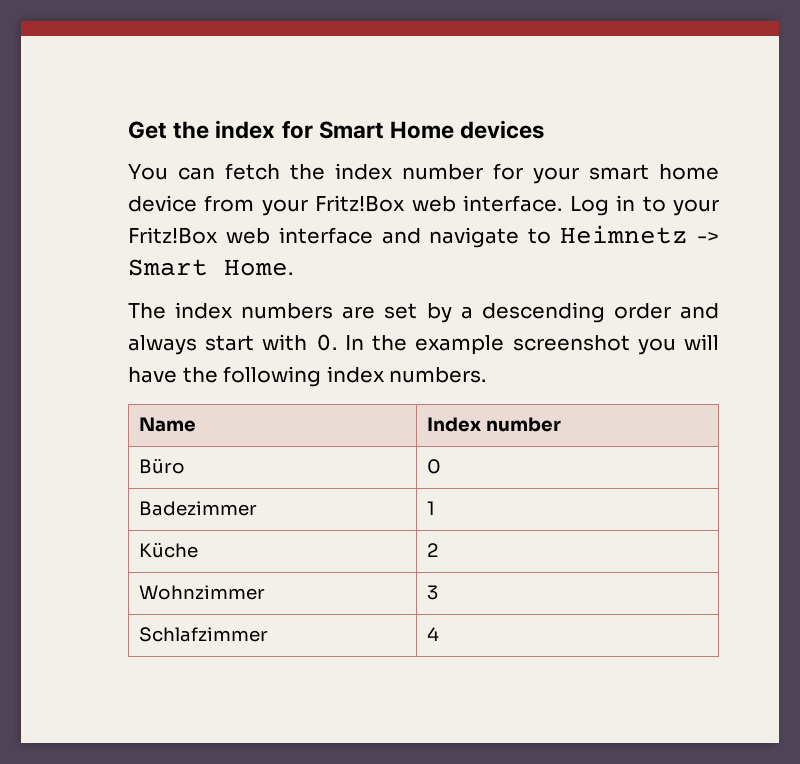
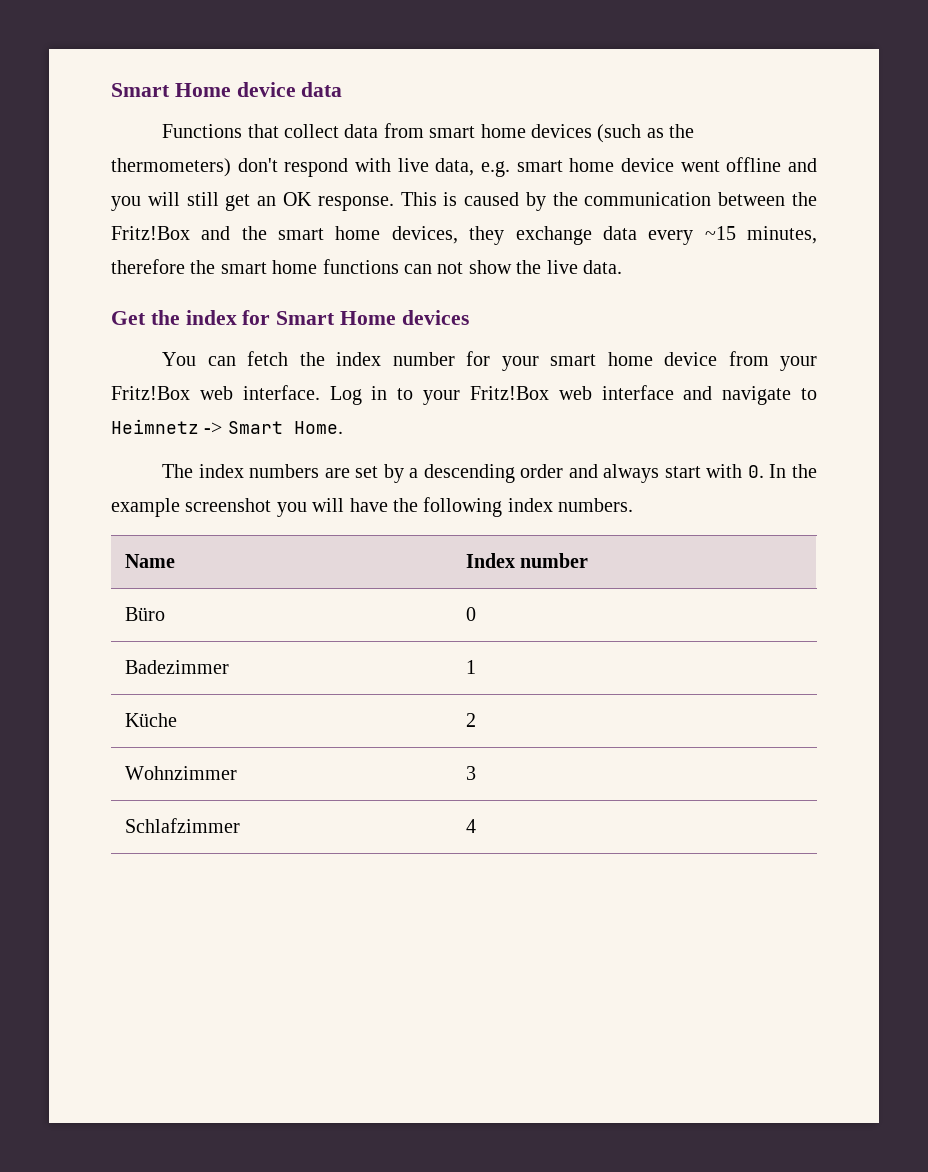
(128, 130) none -> [111,82,343,97] [162,123,695,143] [111,157,817,177] [111,192,817,211] [111,226,818,245] [111,259,622,274] Smart Home device data // Functions that collect data from smart home devices (such as the thermometers) don't respond with live data, e.g. smart home device went offline and you will still get an OK response. This is caused by the communication between the Fritz!Box and the smart home devices, they exchange data every ~15 minutes, therefore the smart home functions can not show the live data. //

